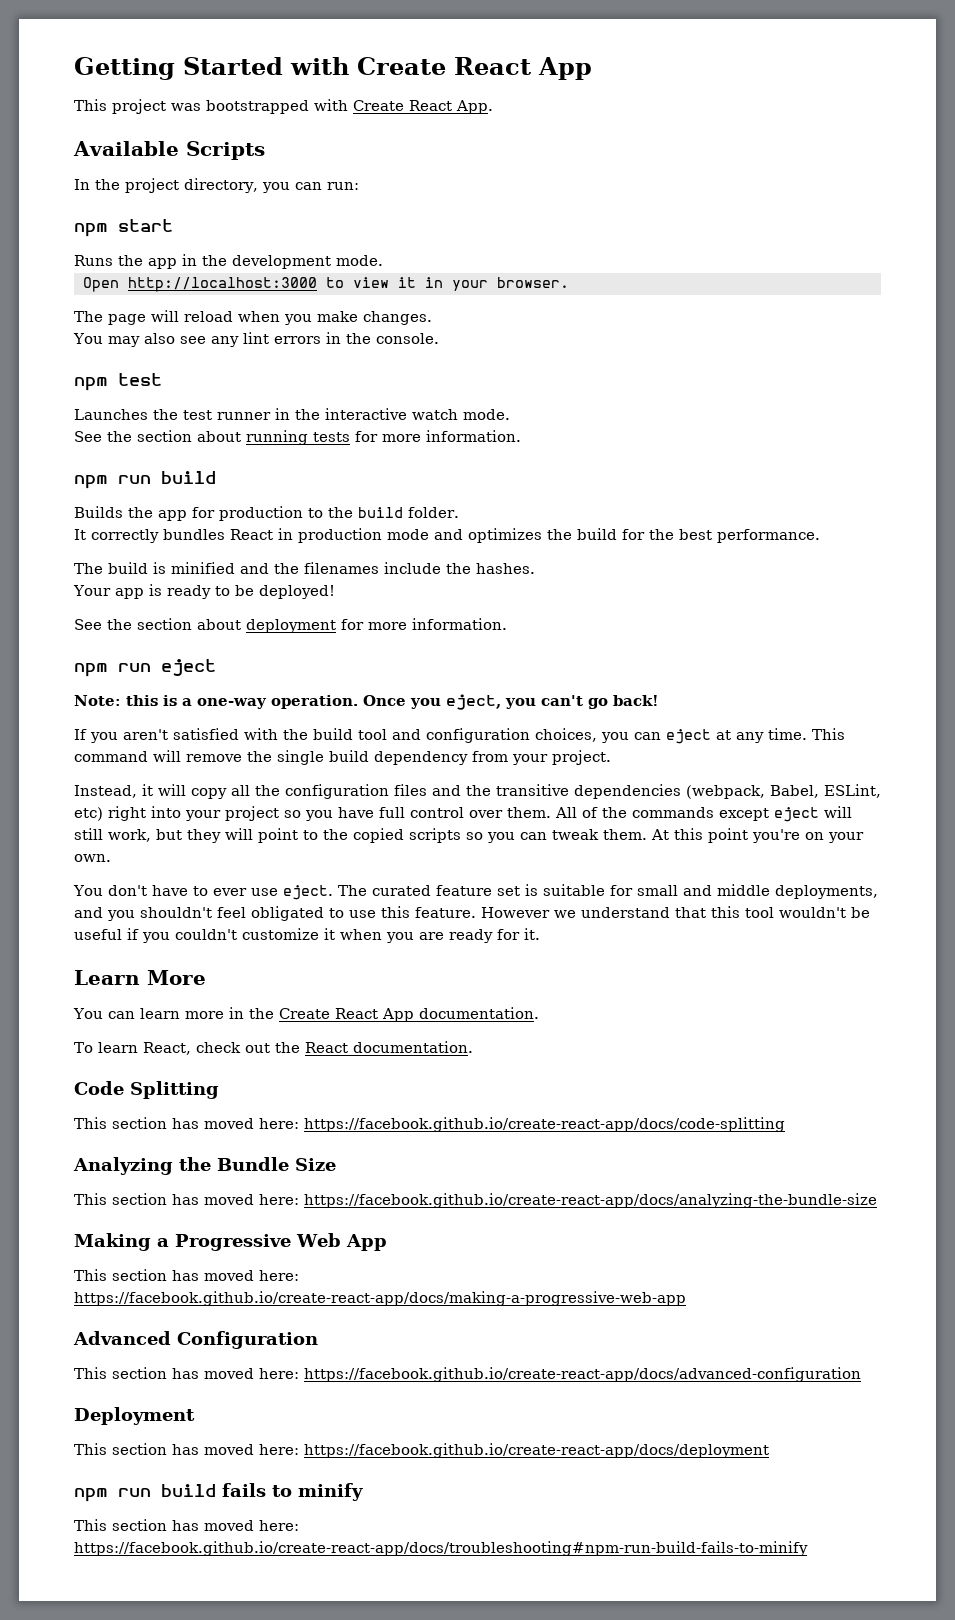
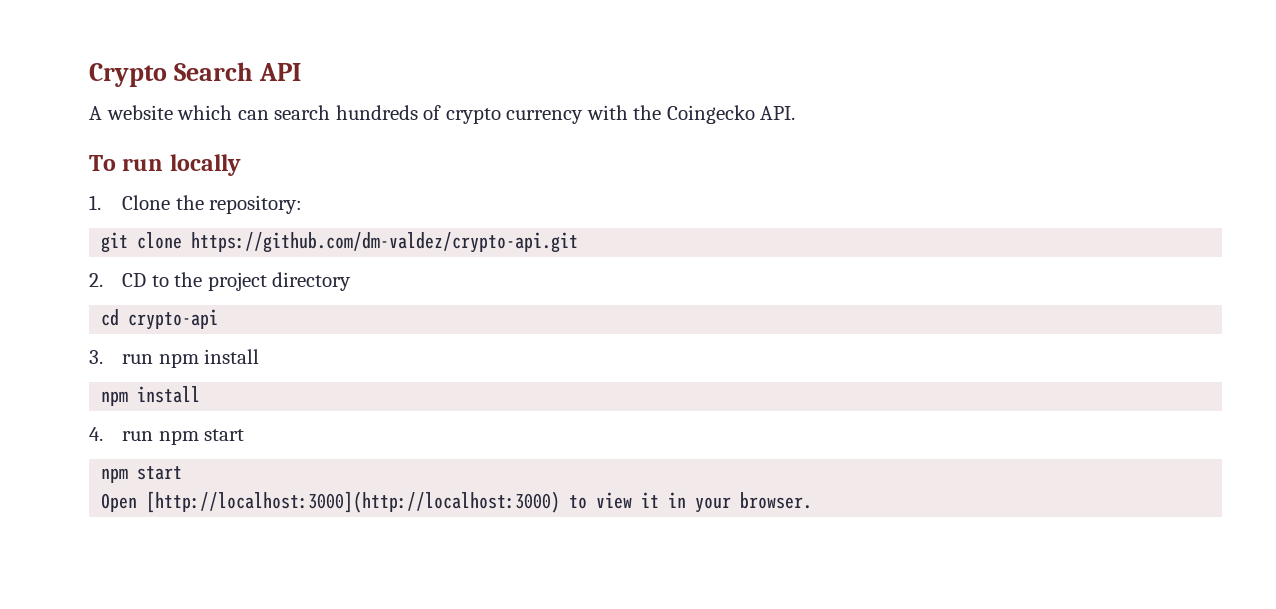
[74,57,592,80] [74,99,493,114] [73,141,265,160] [74,178,359,193] [74,219,173,237] [74,254,383,269] Getting Started with Create React App // This project was bootstrapped with Create React App. // Available Scripts // In the project directory, you can run: // npm start // Runs the app in the development mode. -> [89,62,302,87] [89,105,796,124] [89,154,241,176] [89,195,303,214] [101,232,579,253] [89,272,352,291] [101,309,219,330] [89,349,260,368] [101,386,201,406] [89,427,245,445] [101,466,183,483] Crypto Search API // A website which can search hundreds of crypto currency with the Coingecko API. // To run locally // 1. Clone the repository: // git clone https://github.com/dm-valdez/crypto-api.git // 2. CD to the project directory // cd crypto-api // 3. run npm install // npm install // 4. run npm start // npm start
[128,277,317,292] http://localhost:3000 -> [146,491,561,513] [http://localhost:3000](http://localhost:3000)
[74,310,432,325] [73,332,439,347] [74,373,162,391] [74,408,510,420] [74,430,521,445] [74,471,216,489] [74,506,459,521] [74,528,820,543] [74,562,535,574] [73,584,335,599] [74,618,507,633] [74,659,216,677] [74,694,659,710] [74,728,845,744] [74,750,611,765] [74,784,881,799] [74,806,852,822] [74,828,864,843] [74,854,111,862] [73,884,878,900] [74,906,870,921] [74,928,540,943] [74,970,206,985] [73,1007,539,1022] [74,1041,473,1055] [74,1081,219,1099] [74,1117,785,1132] [73,1157,336,1175] [74,1193,877,1208] [74,1233,387,1251] [74,1269,299,1281] [74,1291,686,1306] [73,1331,318,1349] [74,1367,861,1382] [74,1407,195,1425] [74,1443,769,1458] [74,1483,363,1502] [74,1519,299,1531] [74,1541,808,1556] // The page will reload when you make changes. // You may also see any lint errors in the console. // npm test // Launches the test runner in the interactive watch mode. // See the section about running tests for more information. // npm run build // Builds the app for production to the build folder. // It correctly bundles React in production mode and optimizes the build for the best performance. // The build is minified and the filenames include the hashes. // Your app is ready to be deployed! // See the section about deployment for more information. // npm run eject // Note: this is a one-way operation. Once you eject, you can't go back! // If you aren't satisfied with the build tool and configuration choices, you can eject at any time. This command will remove the single build dependency from your project. // Instead, it will copy all the configuration files and the transitive dependencies (webpack, Babel, ESLint, etc) right into your project so you have full control over them. All of the commands except eject will still work, but they will point to the copied scripts so you can tweak them. At this point you're on your own. // You don't have to ever use eject. The curated feature set is suitable for small and middle deployments, and you shouldn't feel obligated to use this feature. However we understand that this tool wouldn't be useful if you couldn't customize it when you are ready for it. // Learn More // You can learn more in the Create React App documentation. // To learn React, check out the React documentation. // Code Splitting // This section has moved here: https://facebook.github.io/create-react-app/docs/code-splitting // Analyzing the Bundle Size // This section has moved here: https://facebook.github.io/create-react-app/docs/analyzing-the-bundle-size // Making a Progressive Web App // This section has moved here: https://facebook.github.io/create-react-app/docs/making-a-progressive-web-app // Advanced Configuration // This section has moved here: https://facebook.github.io/create-react-app/docs/advanced-configuration // Deployment // This section has moved here: https://facebook.github.io/create-react-app/docs/deployment // npm run build fails to minify // This section has moved here: https://facebook.github.io/create-react-app/docs/troubleshooting#npm-run-build-fails-to-minify -> (813, 500) none

